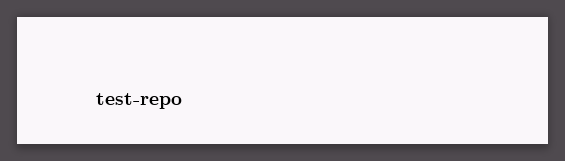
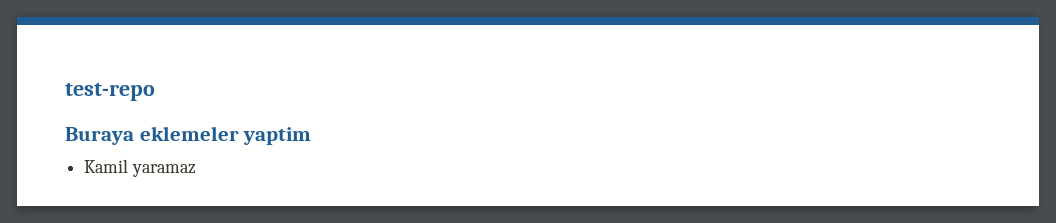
(182, 101) none -> [65,126,312,145] [84,159,196,177] // Buraya eklemeler yaptim // Kamil yaramaz

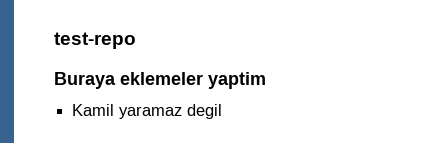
(196, 170) none -> [187,104,223,119] degil

